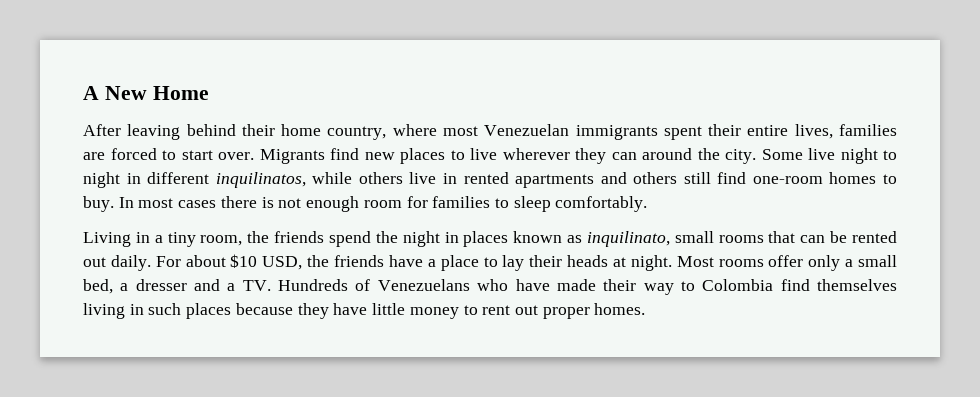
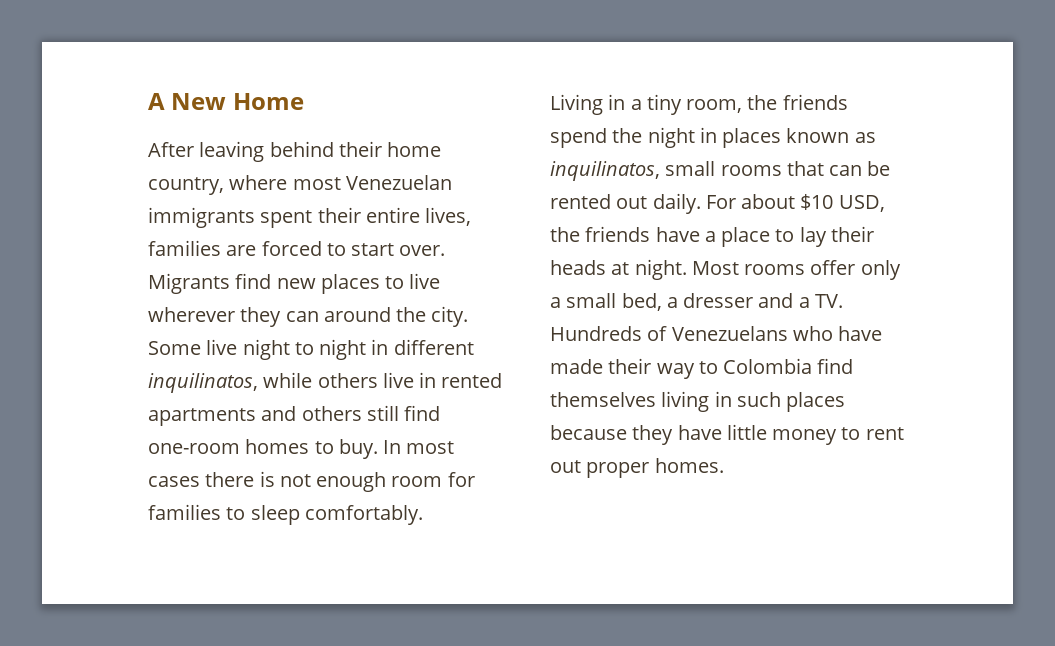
[586,231,670,247] inquilinato, -> [550,161,660,181] inquilinatos,

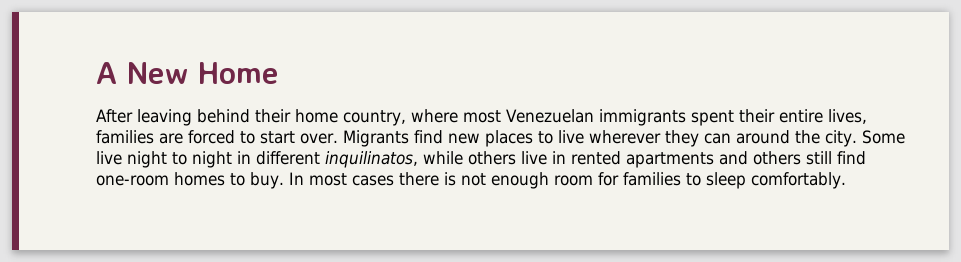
[550,94,848,115] [550,127,876,148] [550,161,891,181] [550,193,885,214] [550,226,874,247] [550,259,901,280] [550,293,843,311] [550,326,883,341] [550,358,854,379] [550,391,846,412] [550,424,904,445] [550,458,724,478] // Living in a tiny room, the friends spend the night in places known as inquilinatos, small rooms that can be rented out daily. For about $10 USD, the friends have a place to lay their heads at night. Most rooms offer only a small bed, a dresser and a TV. Hundreds of Venezuelans who have made their way to Colombia find themselves living in such places because they have little money to rent out proper homes. -> (846, 180) none

